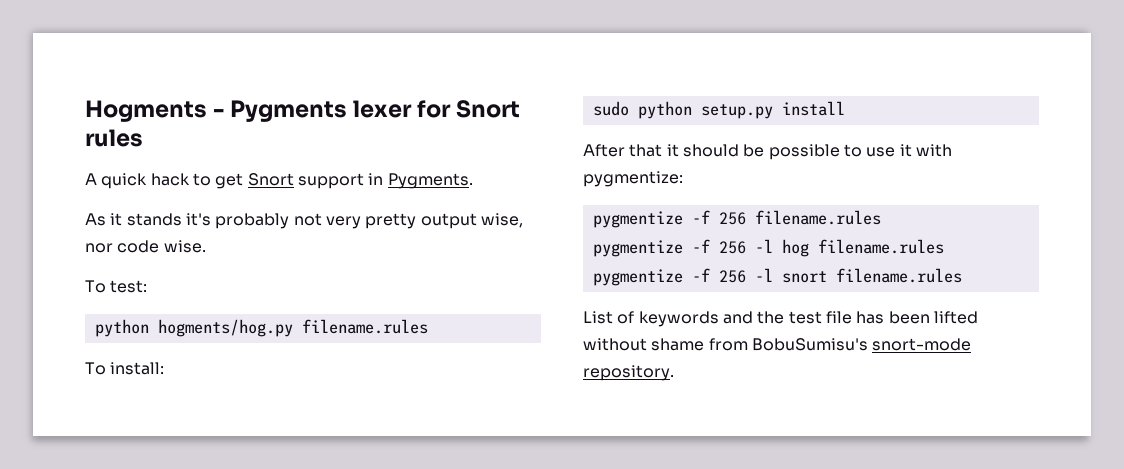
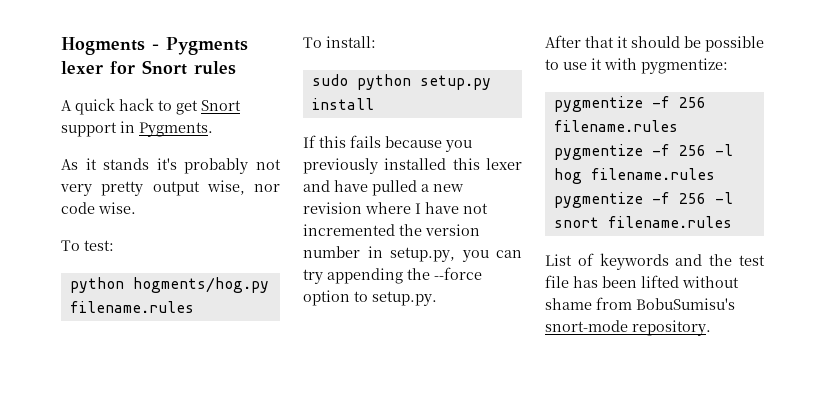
(845, 108) none -> [303,135,472,152] [303,158,522,174] [303,180,464,196] [303,202,488,214] [303,224,480,236] [303,246,522,262] [303,267,482,284] [303,290,437,306] // If this fails because you previously installed this lexer and have pulled a new revision where I have not incremented the version number in setup.py, you can try appending the --force option to setup.py.

